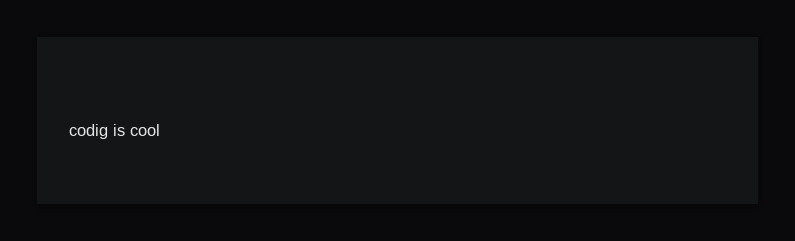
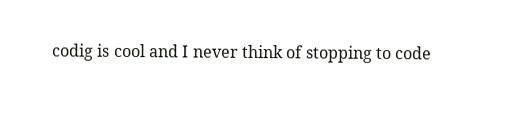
(160, 130) none -> [148,44,433,63] and I never think of stopping to code

